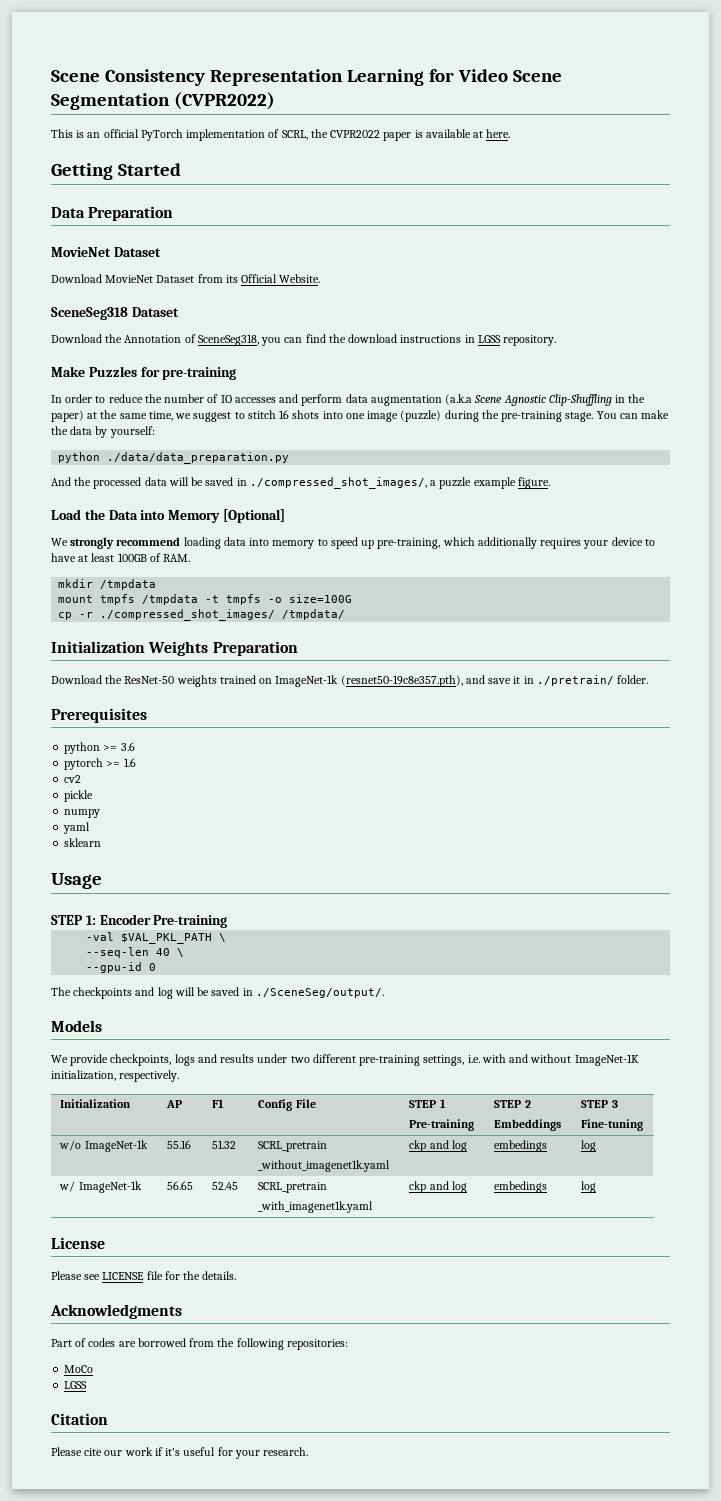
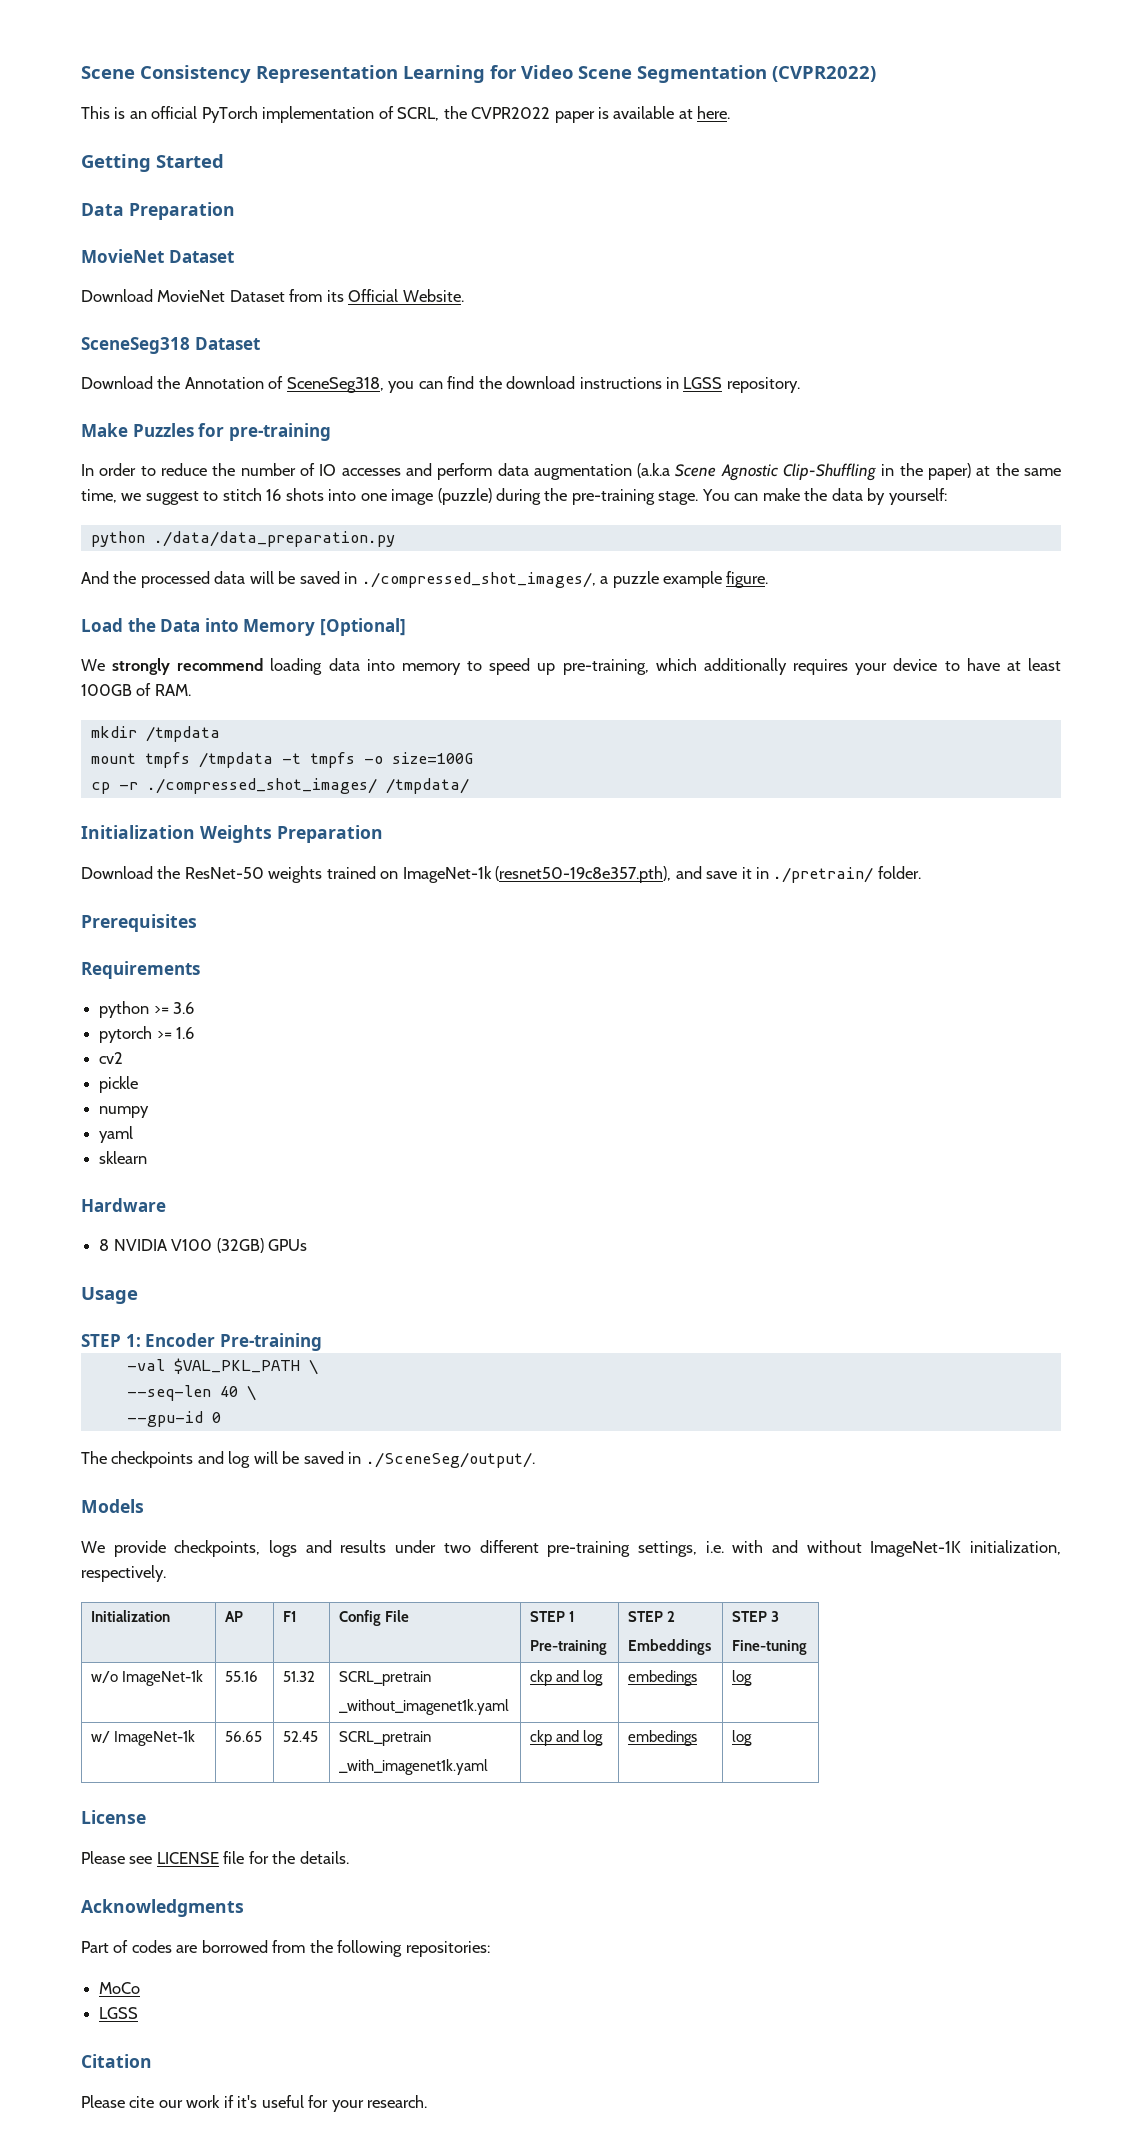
(147, 715) none -> [81,961,200,979] // Requirements
(102, 842) none -> [81,1198,166,1212] [99,1238,307,1253] // Hardware // 8 NVIDIA V100 (32GB) GPUs

